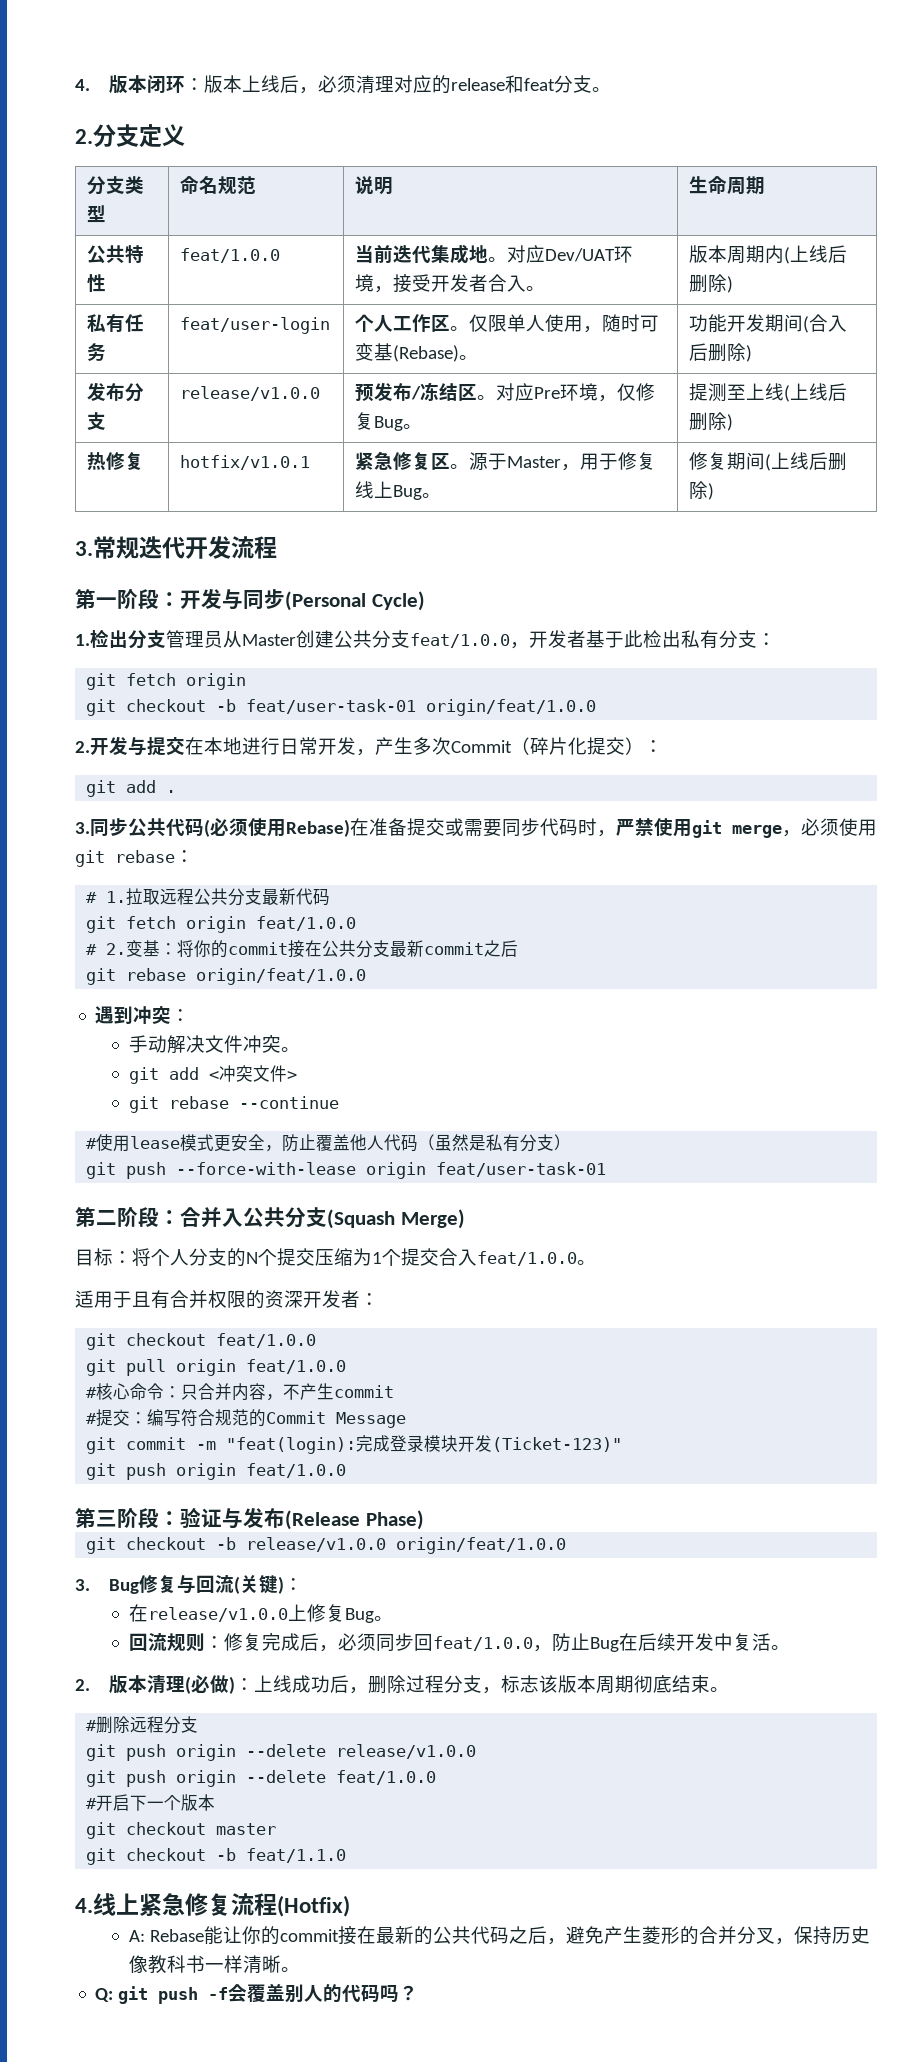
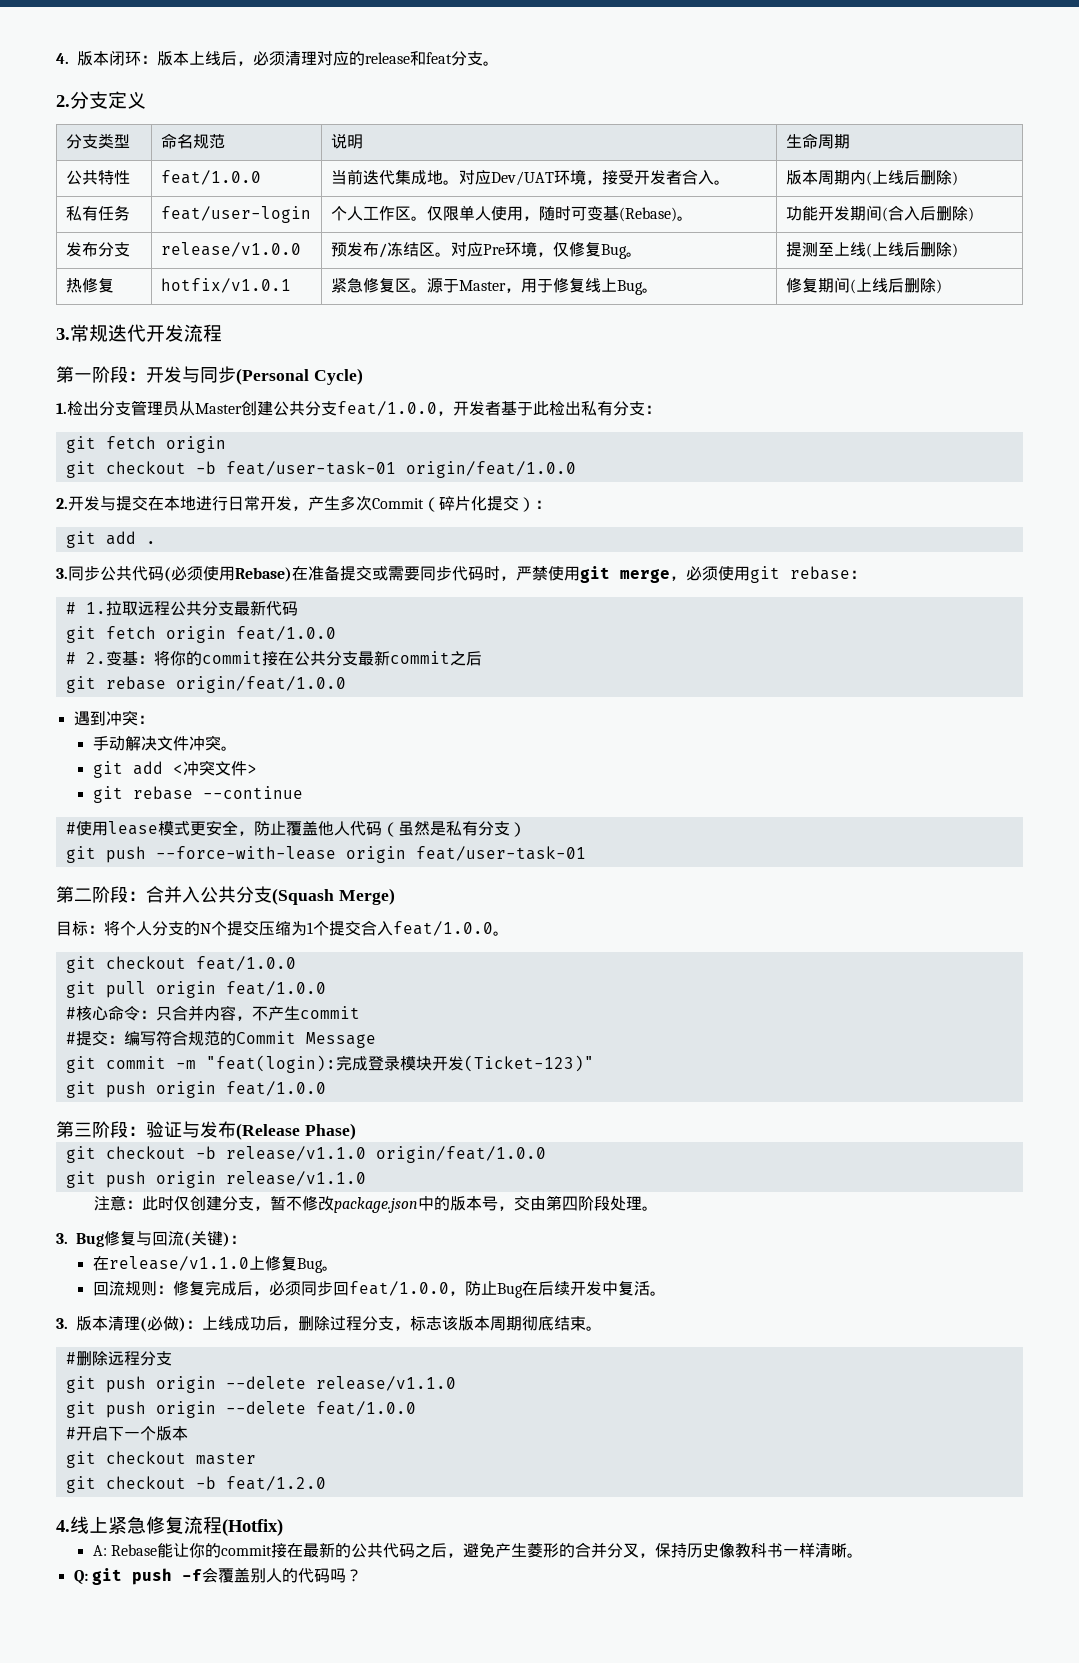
[75,1290,379,1309] // 适用于且有合并权限的资深开发者： -> (509, 933) none
[246,1537,567,1554] release/v1.0.0 origin/feat/1.0.0 -> [225,1146,546,1163] [65,1171,366,1188] [94,1195,659,1213] release/v1.1.0 origin/feat/1.0.0 // git push origin release/v1.1.0 // 注意：此时仅创建分支，暂不修改package.json中的版本号，交由第四阶段处理。
[148,1607,289,1622] release/v1.0.0 -> [108,1256,249,1271] release/v1.1.0
[75,1679,90,1691] 2. -> [56,1318,68,1329] 3.
[336,1744,477,1759] release/v1.0.0 -> [315,1376,456,1391] release/v1.1.0
[246,1848,347,1863] feat/1.1.0 -> [225,1476,326,1491] feat/1.2.0

